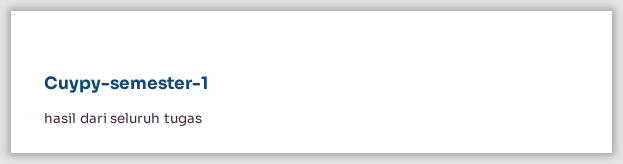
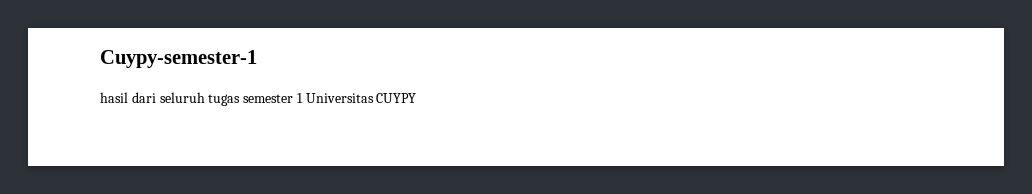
(202, 119) none -> [243,93,417,103] semester 1 Universitas CUYPY

